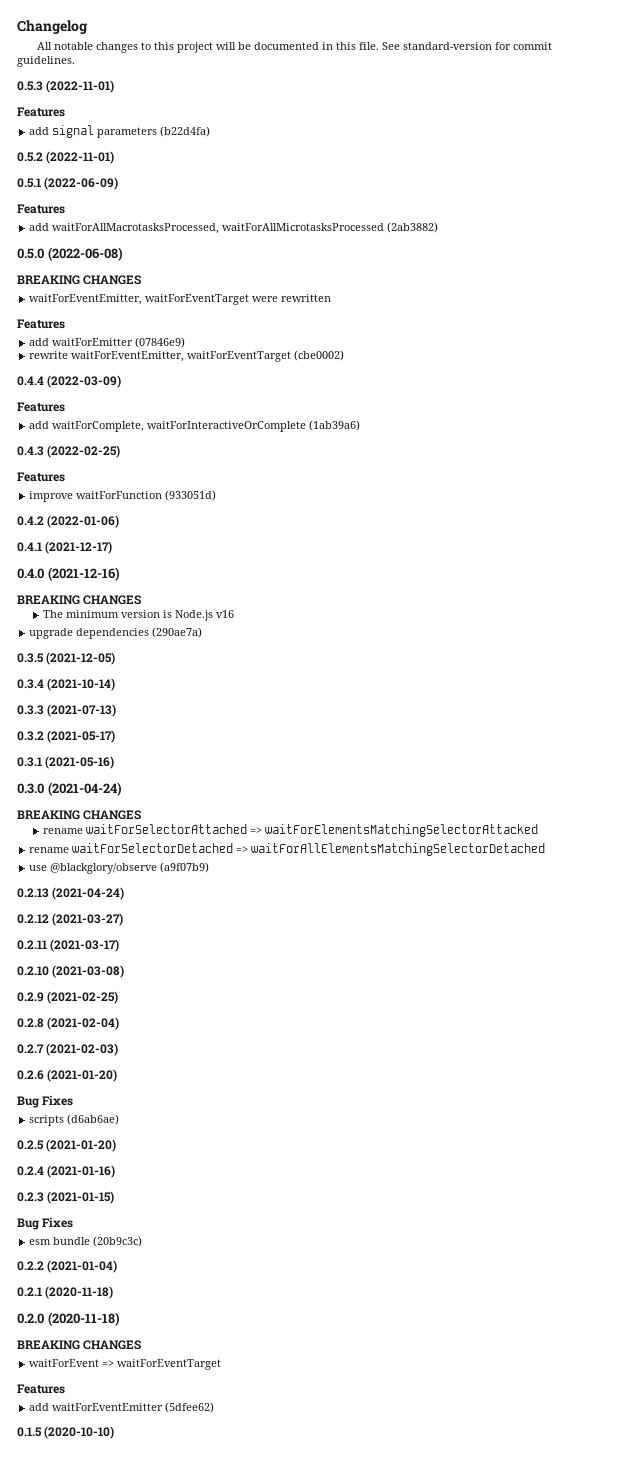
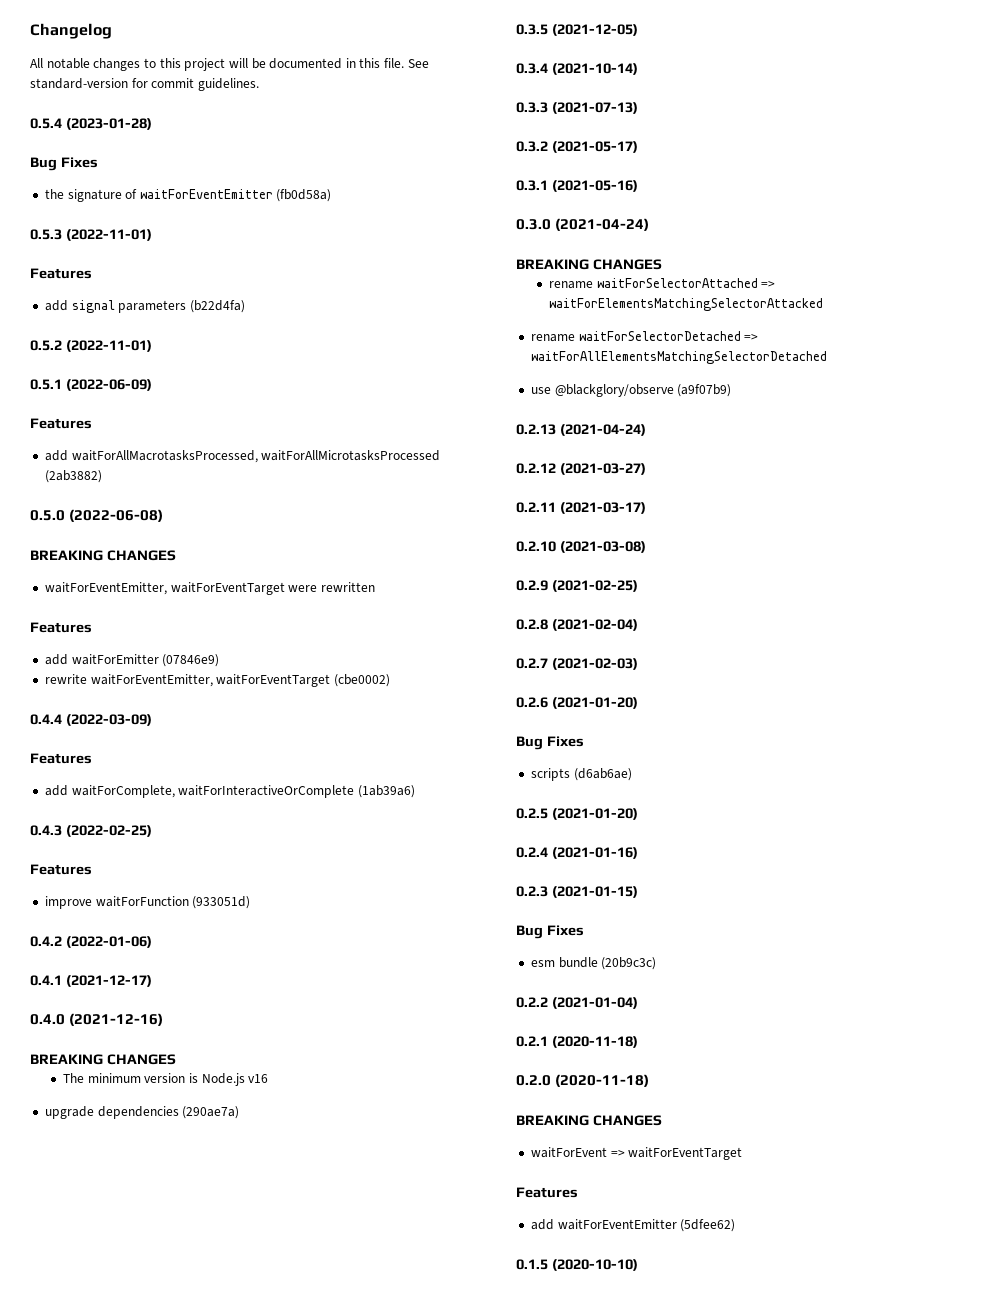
(75, 61) none -> [30,118,152,130] [30,157,98,171] [44,189,332,202] // 0.5.4 (2023-01-28) // Bug Fixes // the signature of waitForEventEmitter (fb0d58a)

